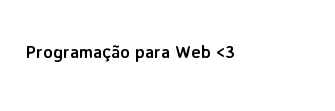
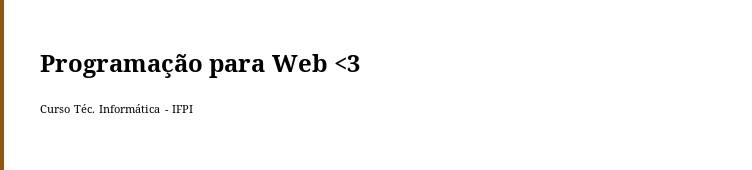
(235, 52) none -> [40,104,193,113] // Curso Téc. Informática - IFPI

